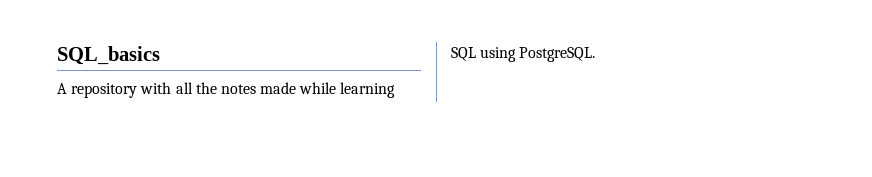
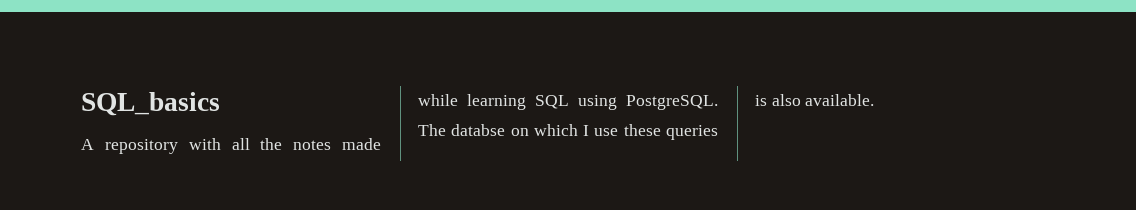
(596, 54) none -> [418,124,718,140] [755,94,875,106] The databse on which I use these queries is also available.

